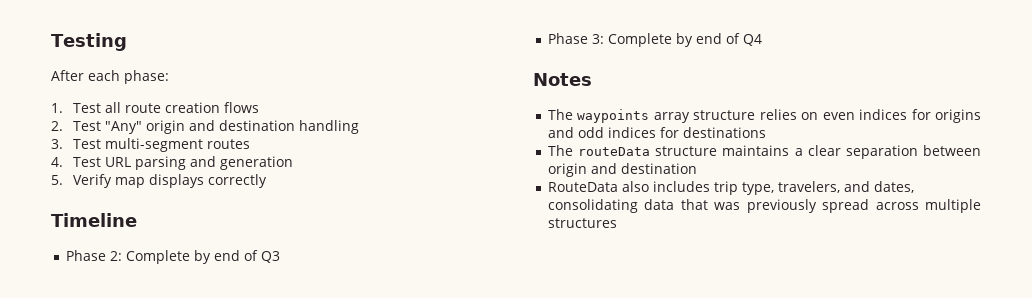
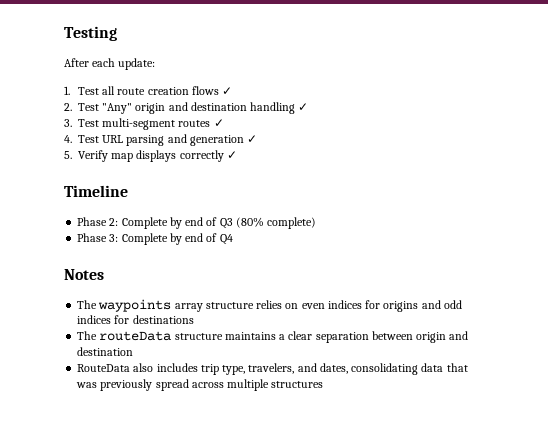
[124,70,169,84] phase: -> [118,58,156,70] update:
(260, 107) none -> [222,87,233,95] ✓
(360, 127) none -> [298,103,309,111] ✓
(251, 144) none -> [213,119,224,127] ✓
(294, 163) none -> [247,135,258,143] ✓
(268, 181) none -> [226,151,237,159] ✓
(280, 257) none -> [235,217,317,229] (80% complete)

